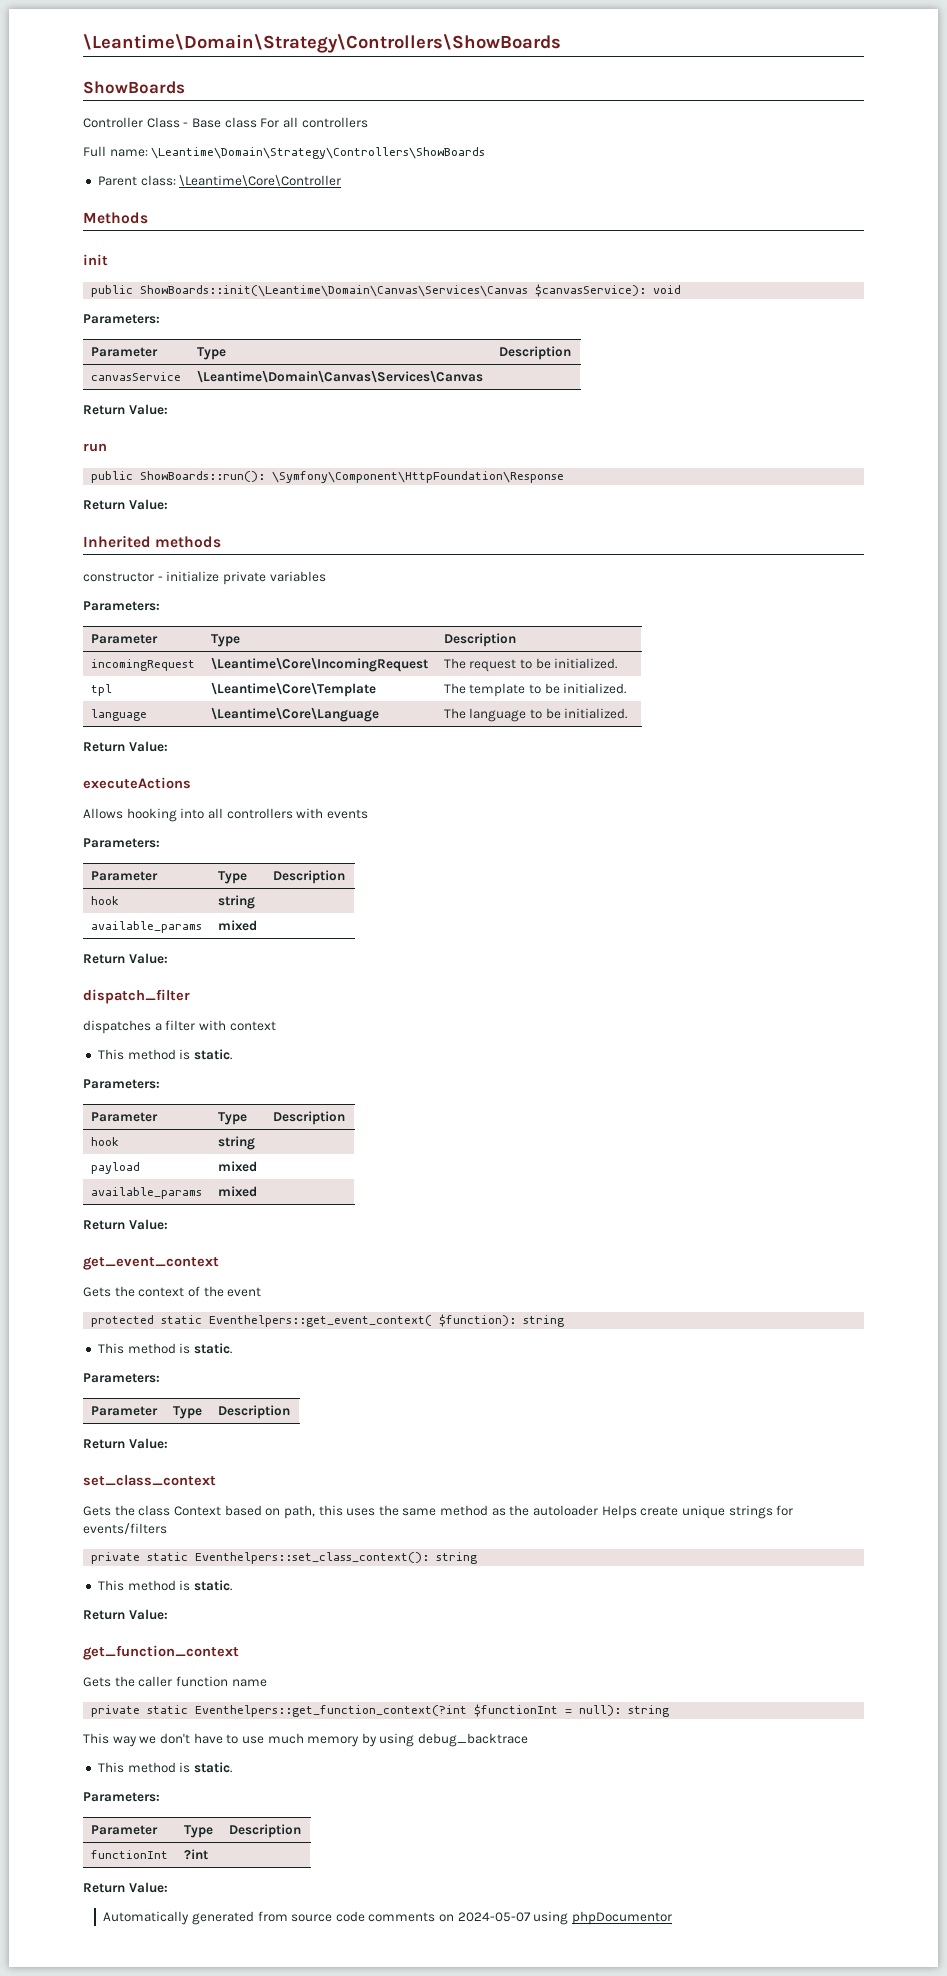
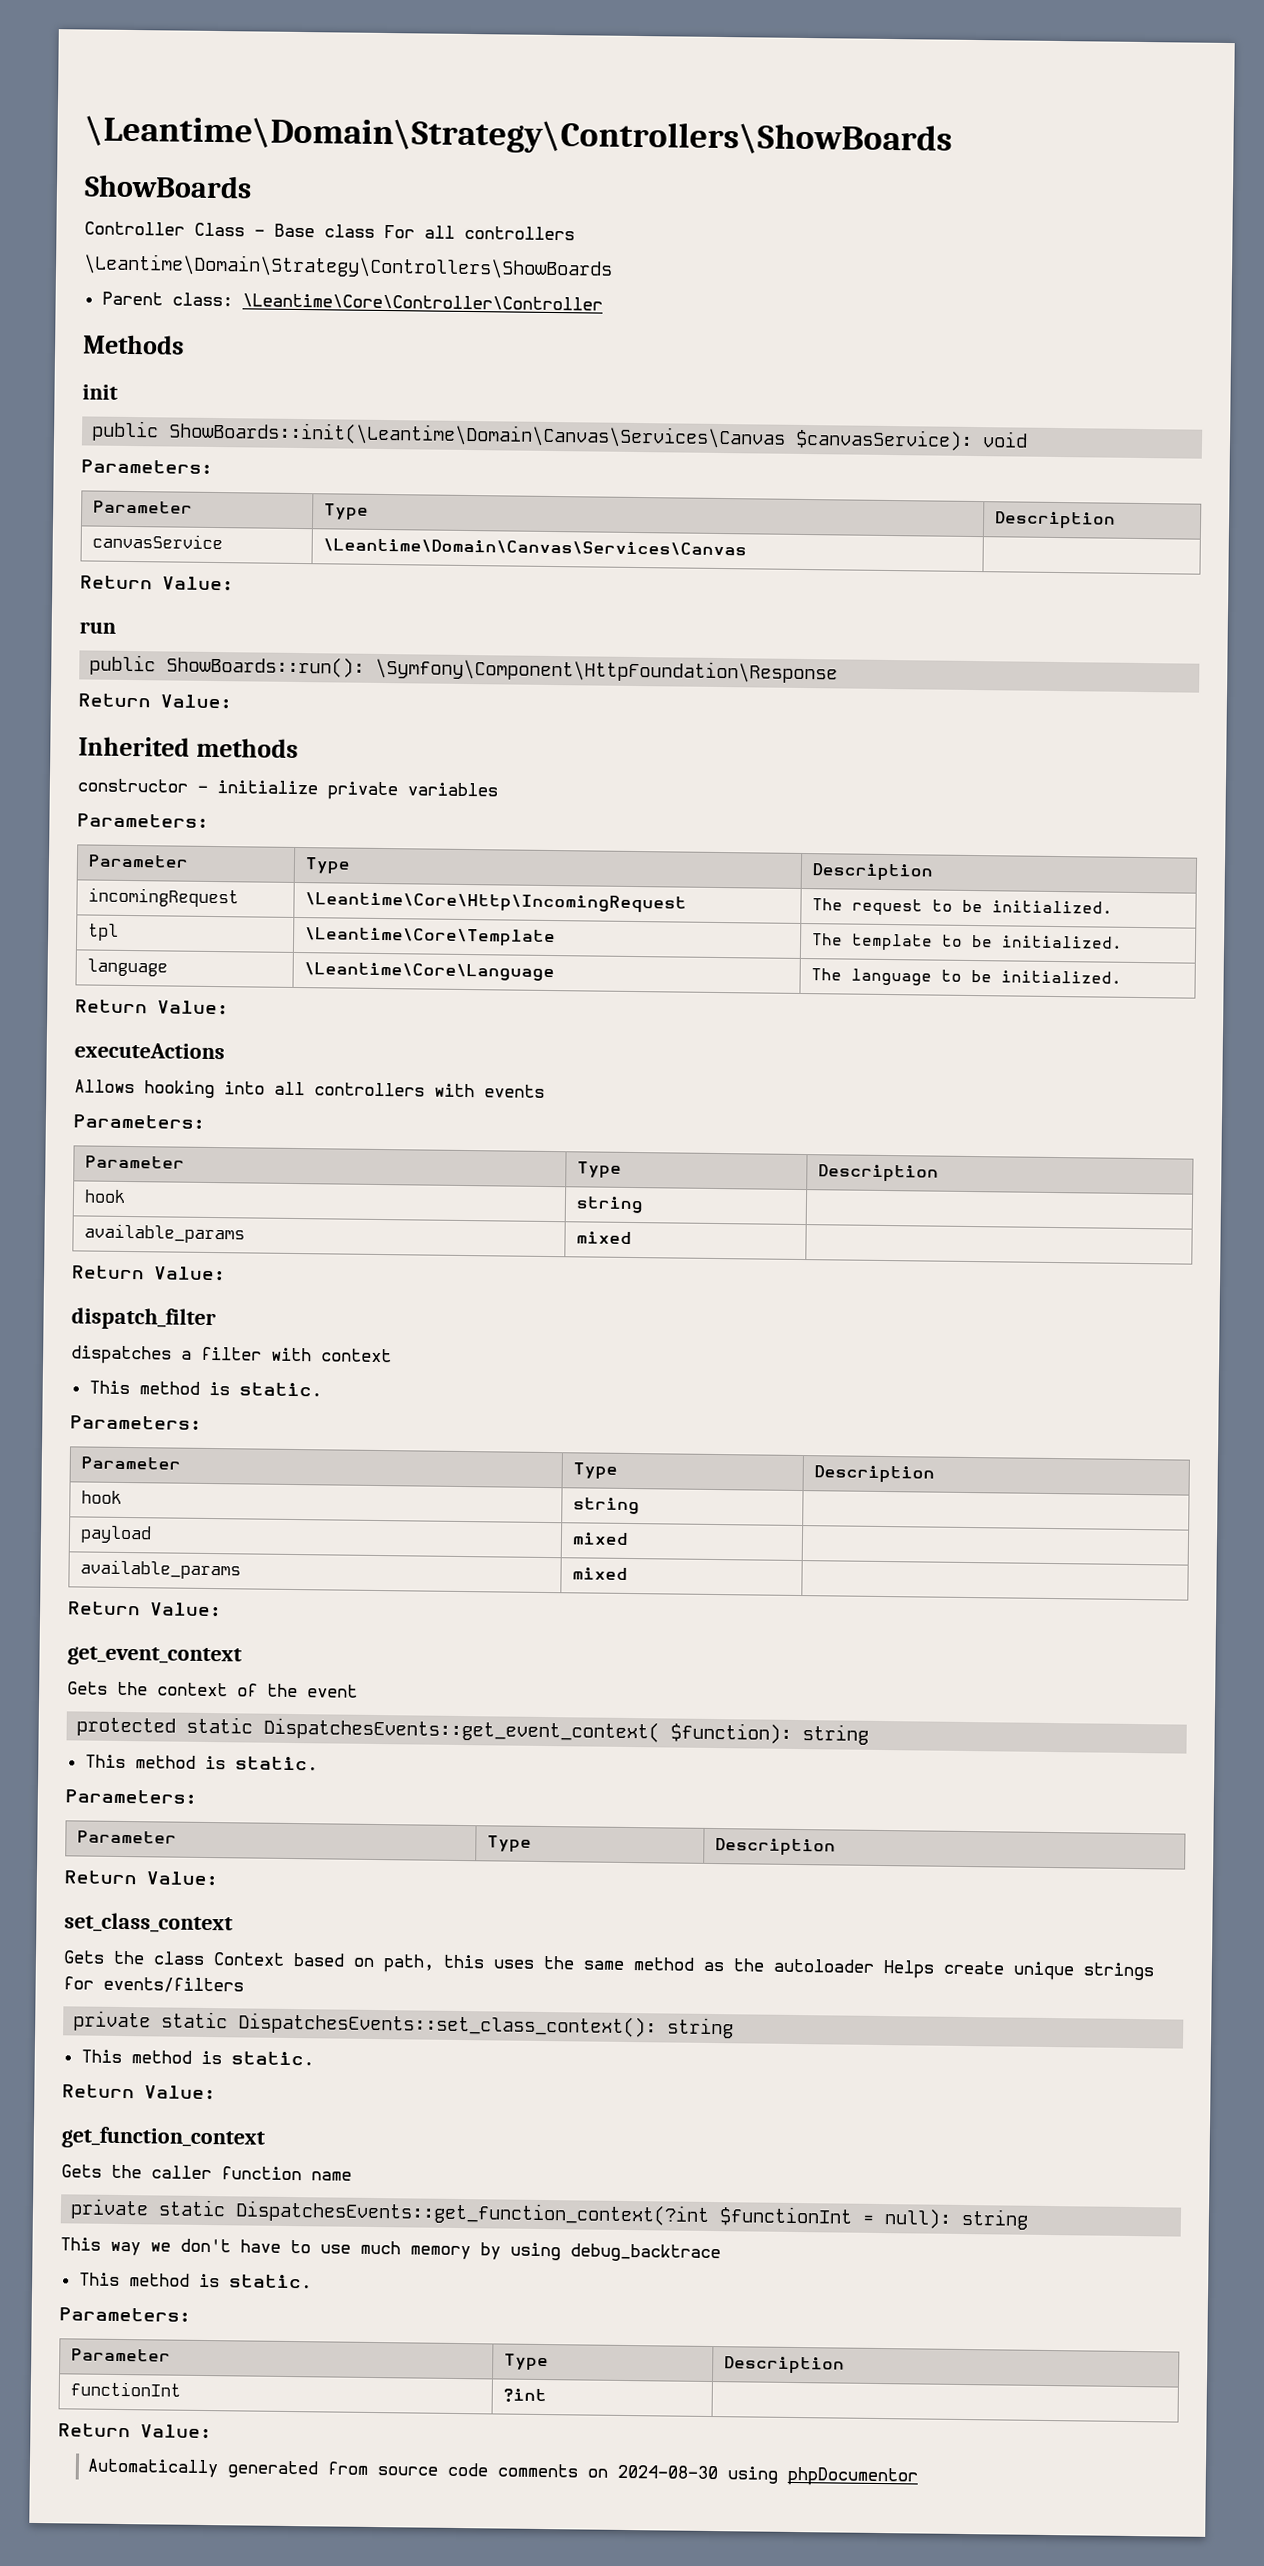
[83,146,148,157] Full name: -> (575, 233) none
[179,175,342,186] \Leantime\Core\Controller -> [241,293,603,311] \Leantime\Core\Controller\Controller
[210,657,428,672] \Leantime\Core\IncomingRequest -> [304,892,687,913] \Leantime\Core\Http\IncomingRequest
[209,1315,433,1327] Eventhelpers::get_event_context( -> [263,1717,661,1743] DispatchesEvents::get_event_context(
[195,1552,430,1564] Eventhelpers::set_class_context(): -> [238,2012,658,2038] DispatchesEvents::set_class_context():
[195,1705,468,1717] Eventhelpers::get_function_context(?int -> [235,2200,711,2226] DispatchesEvents::get_function_context(?int
[457,1912,531,1922] 2024-05-07 -> [616,2464,718,2480] 2024-08-30

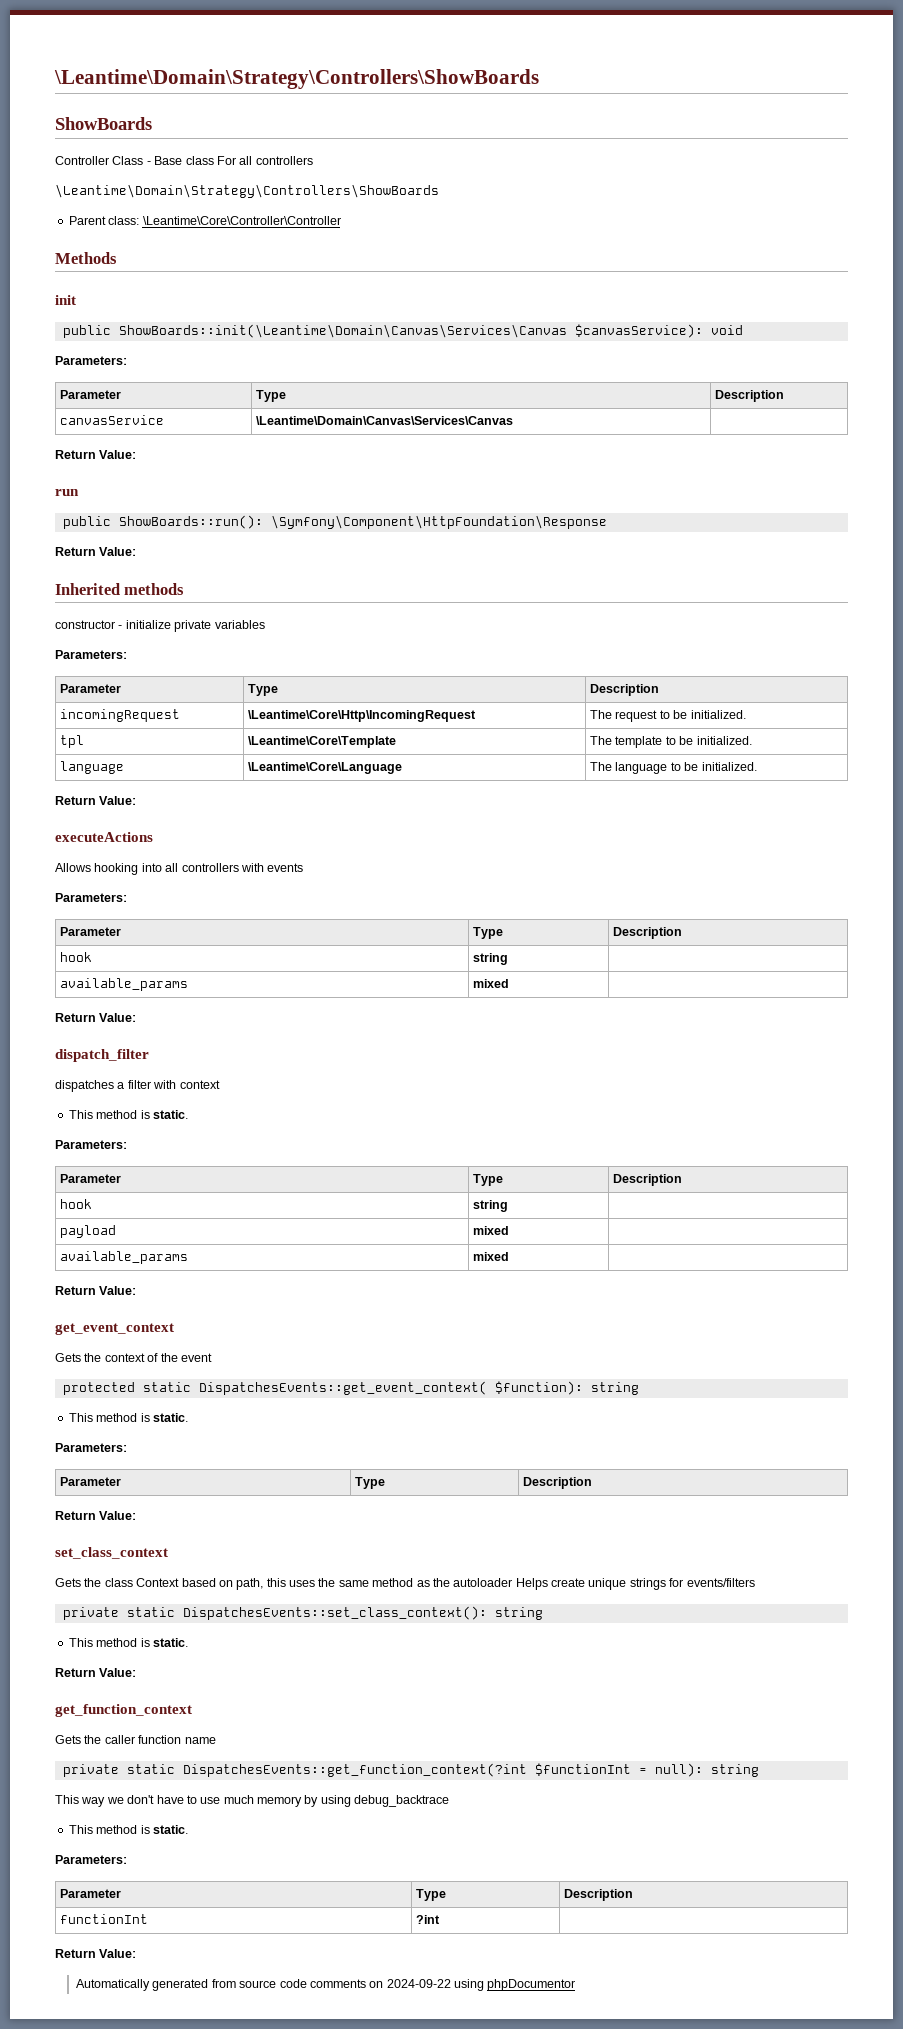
[616,2464,718,2480] 2024-08-30 -> [386,1979,451,1988] 2024-09-22

